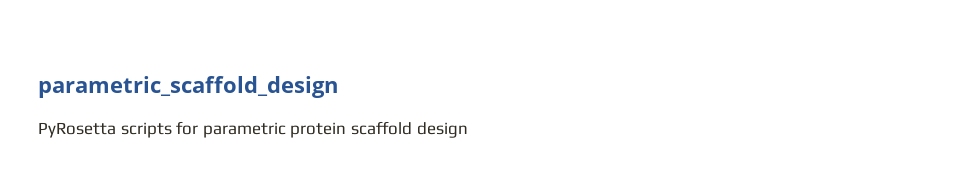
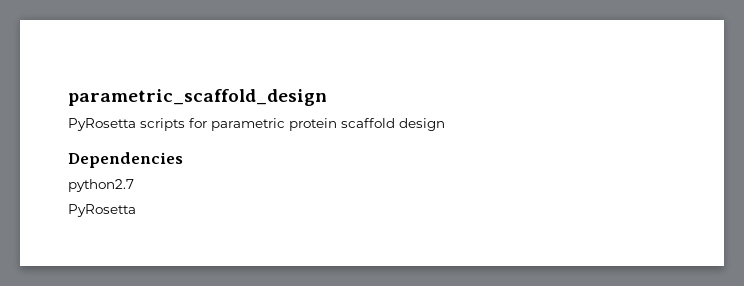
(468, 130) none -> [68,152,183,168] [68,179,134,192] [68,204,136,217] // Dependencies // python2.7 // PyRosetta

